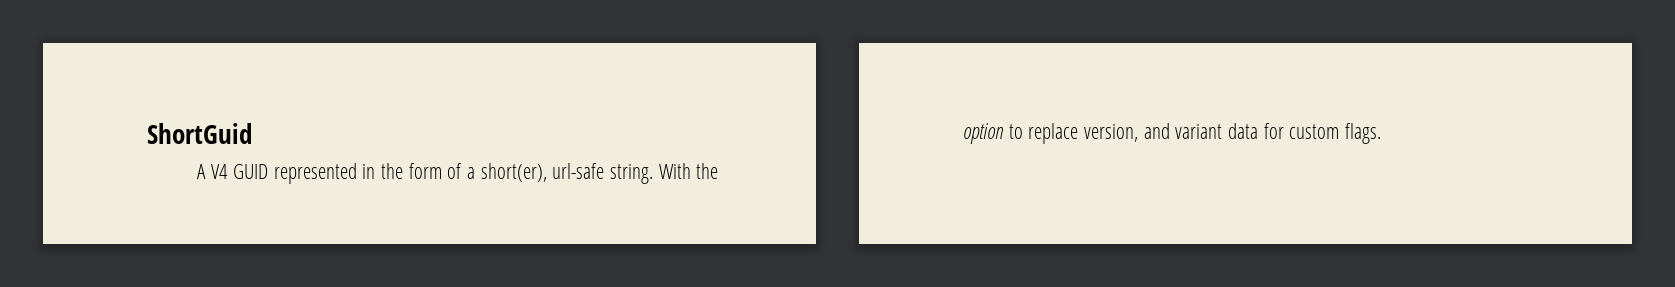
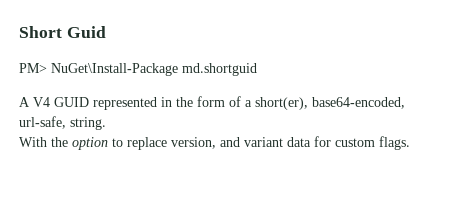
[147,123,252,144] ShortGuid -> [19,26,106,38] [19,63,257,76] Short Guid // PM> NuGet\Install-Package md.shortguid
[552,163,605,179] url-safe -> [312,97,405,109] [19,116,66,129] base64-encoded, url-safe,
(653, 174) none -> (106, 123) //

